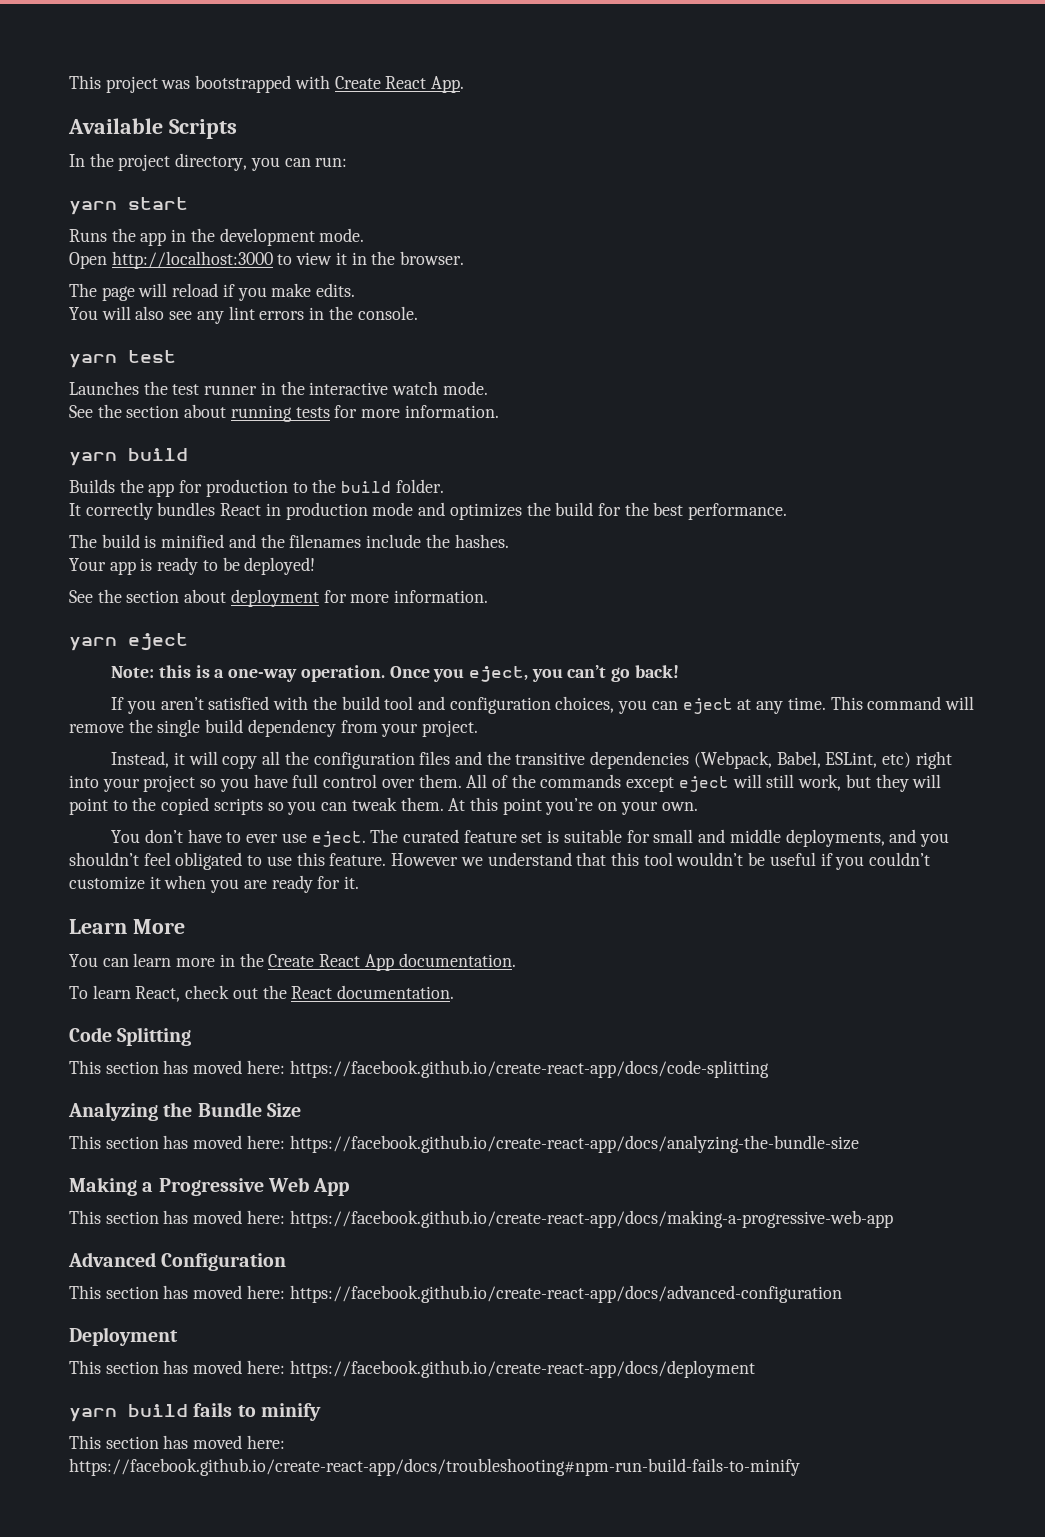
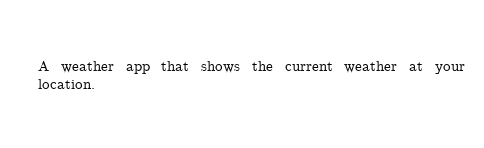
[69,75,465,93] [68,118,237,139] [69,153,348,171] [69,197,188,215] [69,228,365,246] [69,251,465,269] [69,283,356,301] [69,306,418,324] [69,350,176,368] [69,381,488,395] [69,404,499,422] [69,448,188,466] [69,479,444,497] [69,502,788,520] [69,534,509,548] [69,557,316,575] [69,589,489,607] [69,633,188,651] [111,665,679,682] [111,696,974,714] [69,719,479,737] [111,751,952,769] [69,774,942,792] [69,797,698,815] [111,829,949,847] [69,852,931,870] [69,875,360,893] [69,919,185,934] [69,953,516,971] [69,985,455,1002] [69,1027,192,1046] [69,1060,769,1078] [68,1102,301,1121] [69,1135,859,1153] [69,1177,350,1196] [69,1210,893,1228] [68,1252,287,1271] [69,1285,842,1303] [69,1327,178,1346] [69,1360,755,1378] [69,1402,321,1422] [69,1435,285,1449] [69,1458,800,1476] This project was bootstrapped with Create React App. // Available Scripts // In the project directory, you can run: // yarn start // Runs the app in the development mode. // Open http://localhost:3000 to view it in the browser. // The page will reload if you make edits. // You will also see any lint errors in the console. // yarn test // Launches the test runner in the interactive watch mode. // See the section about running tests for more information. // yarn build // Builds the app for production to the build folder. // It correctly bundles React in production mode and optimizes the build for the best performance. // The build is minified and the filenames include the hashes. // Your app is ready to be deployed! // See the section about deployment for more information. // yarn eject // Note: this is a one-way operation. Once you eject, you can’t go back! // If you aren’t satisfied with the build tool and configuration choices, you can eject at any time. This command will remove the single build dependency from your project. // Instead, it will copy all the configuration files and the transitive dependencies (Webpack, Babel, ESLint, etc) right into your project so you have full control over them. All of the commands except eject will still work, but they will point to the copied scripts so you can tweak them. At this point you’re on your own. // You don’t have to ever use eject. The curated feature set is suitable for small and middle deployments, and you shouldn’t feel obligated to use this feature. However we understand that this tool wouldn’t be useful if you couldn’t customize it when you are ready for it. // Learn More // You can learn more in the Create React App documentation. // To learn React, check out the React documentation. // Code Splitting // This section has moved here: https://facebook.github.io/create-react-app/docs/code-splitting // Analyzing the Bundle Size // This section has moved here: https://facebook.github.io/create-react-app/docs/analyzing-the-bundle-size // Making a Progressive Web App // This section has moved here: https://facebook.github.io/create-react-app/docs/making-a-progressive-web-app // Advanced Configuration // This section has moved here: https://facebook.github.io/create-react-app/docs/advanced-configuration // Deployment // This section has moved here: https://facebook.github.io/create-react-app/docs/deployment // yarn build fails to minify // This section has moved here: https://facebook.github.io/create-react-app/docs/troubleshooting#npm-run-build-fails-to-minify -> [38,61,465,74] [38,79,95,89] A weather app that shows the current weather at your location.

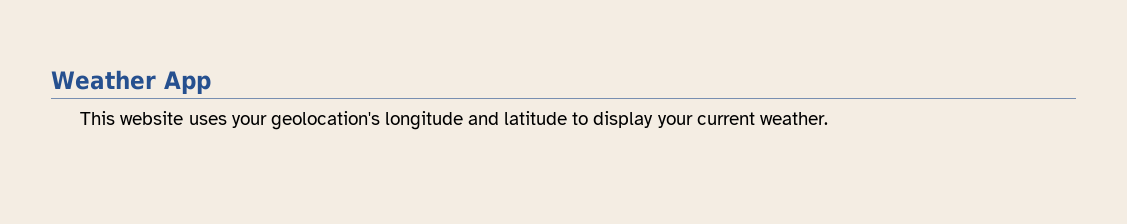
[38,61,465,74] [38,79,95,89] A weather app that shows the current weather at your location. -> [51,70,211,94] [80,111,828,130] Weather App // This website uses your geolocation's longitude and latitude to display your current weather.

